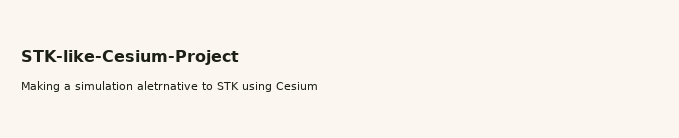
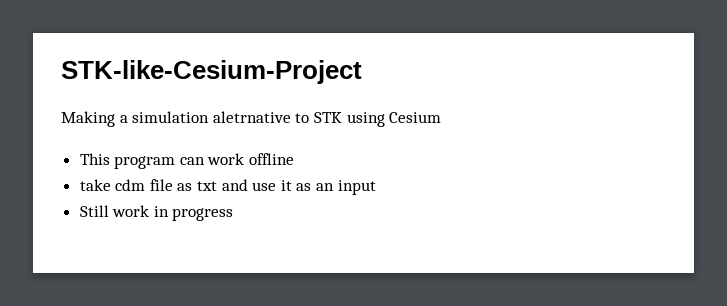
(318, 86) none -> [79,153,295,169] [79,179,376,195] [79,205,234,221] // This program can work offline // take cdm file as txt and use it as an input // Still work in progress

